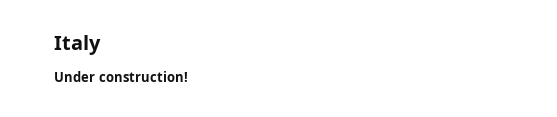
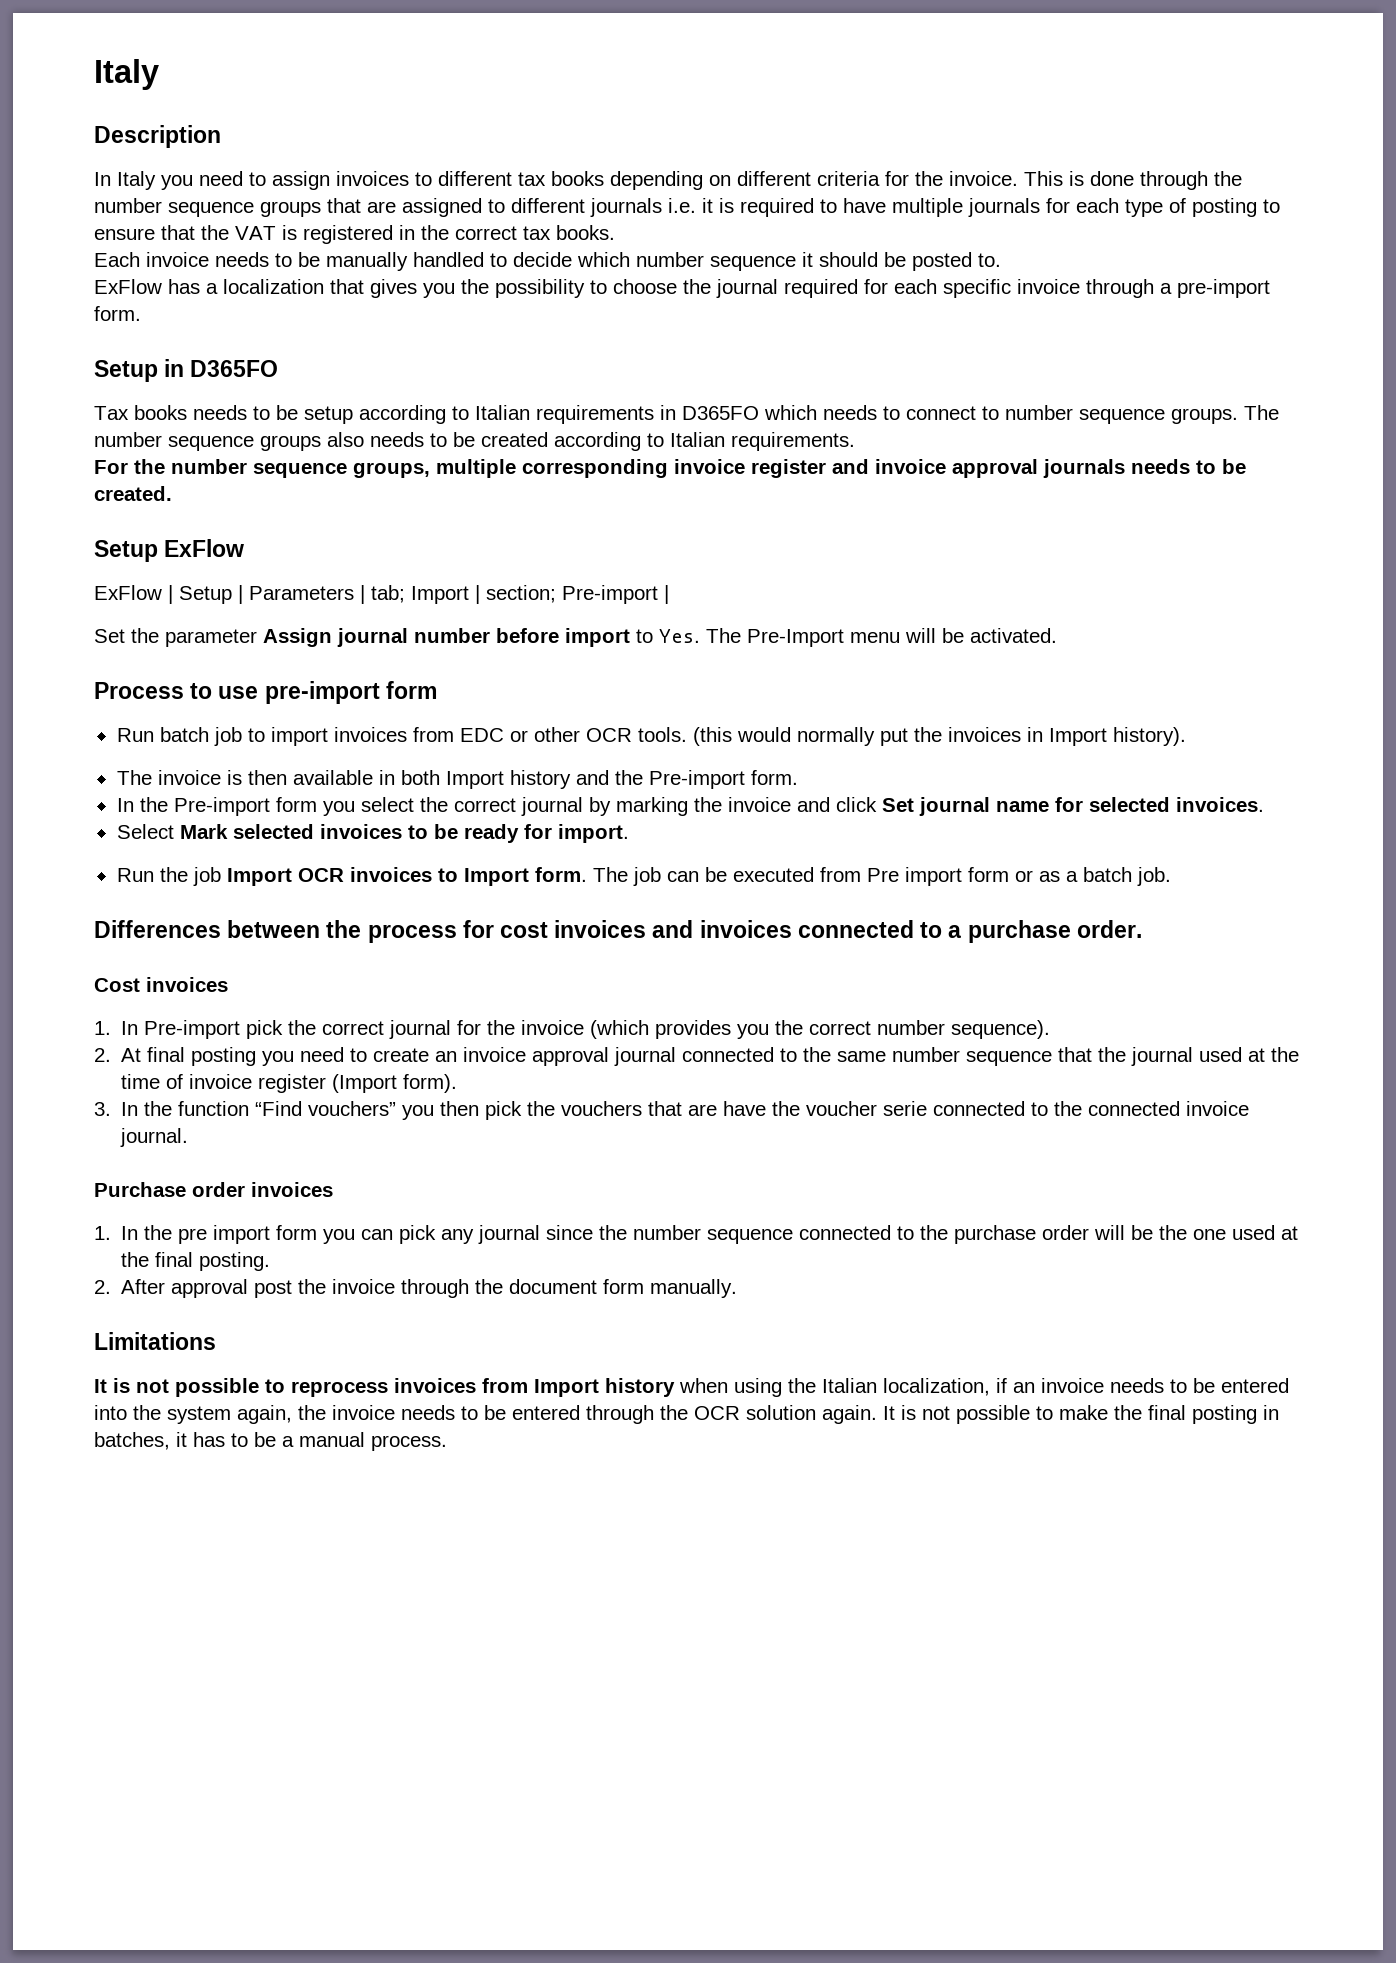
[54,71,188,82] Under construction! -> [94,125,221,148] [94,171,1242,190] [94,198,1280,217] [94,225,615,244] [94,252,1001,271] [94,279,1270,298] [94,306,141,321] [94,359,279,382] [94,405,1279,424] [94,432,855,451] [94,459,1246,478] [94,486,172,501] [94,539,245,562] [94,585,669,604] [94,628,1057,647] [94,681,437,704] [116,727,1186,746] [116,770,798,789] [116,797,1264,816] [116,824,629,843] [116,867,1171,886] [94,920,1142,943] [94,977,228,992] [94,1020,1051,1039] [94,1047,1300,1066] [121,1074,458,1093] [94,1101,1250,1120] [120,1128,189,1147] [94,1182,333,1197] [94,1225,1299,1244] [121,1252,271,1271] [94,1279,738,1298] [94,1332,216,1350] [94,1378,1289,1397] [94,1405,1279,1424] [94,1432,447,1451] Description // In Italy you need to assign invoices to different tax books depending on different criteria for the invoice. This is done through the number sequence groups that are assigned to different journals i.e. it is required to have multiple journals for each type of posting to ensure that the VAT is registered in the correct tax books. // Each invoice needs to be manually handled to decide which number sequence it should be posted to. // ExFlow has a localization that gives you the possibility to choose the journal required for each specific invoice through a pre-import form. // Setup in D365FO // Tax books needs to be setup according to Italian requirements in D365FO which needs to connect to number sequence groups. The number sequence groups also needs to be created according to Italian requirements. // For the number sequence groups, multiple corresponding invoice register and invoice approval journals needs to be created. // Setup ExFlow // ExFlow | Setup | Parameters | tab; Import | section; Pre-import | // Set the parameter Assign journal number before import to Yes. The Pre-Import menu will be activated. // Process to use pre-import form // Run batch job to import invoices from EDC or other OCR tools. (this would normally put the invoices in Import history). // The invoice is then available in both Import history and the Pre-import form. // In the Pre-import form you select the correct journal by marking the invoice and click Set journal name for selected invoices. // Select Mark selected invoices to be ready for import. // Run the job Import OCR invoices to Import form. The job can be executed from Pre import form or as a batch job. // Differences between the process for cost invoices and invoices connected to a purchase order. // Cost invoices // 1. In Pre-import pick the correct journal for the invoice (which provides you the correct number sequence). // 2. At final posting you need to create an invoice approval journal connected to the same number sequence that the journal used at the time of invoice register (Import form). // 3. In the function “Find vouchers” you then pick the vouchers that are have the voucher serie connected to the connected invoice journal. // Purchase order invoices // 1. In the pre import form you can pick any journal since the number sequence connected to the purchase order will be the one used at the final posting. // 2. After approval post the invoice through the document form manually. // Limitations // It is not possible to reprocess invoices from Import history when using the Italian localization, if an invoice needs to be entered into the system again, the invoice needs to be entered through the OCR solution again. It is not possible to make the final posting in batches, it has to be a manual process.

